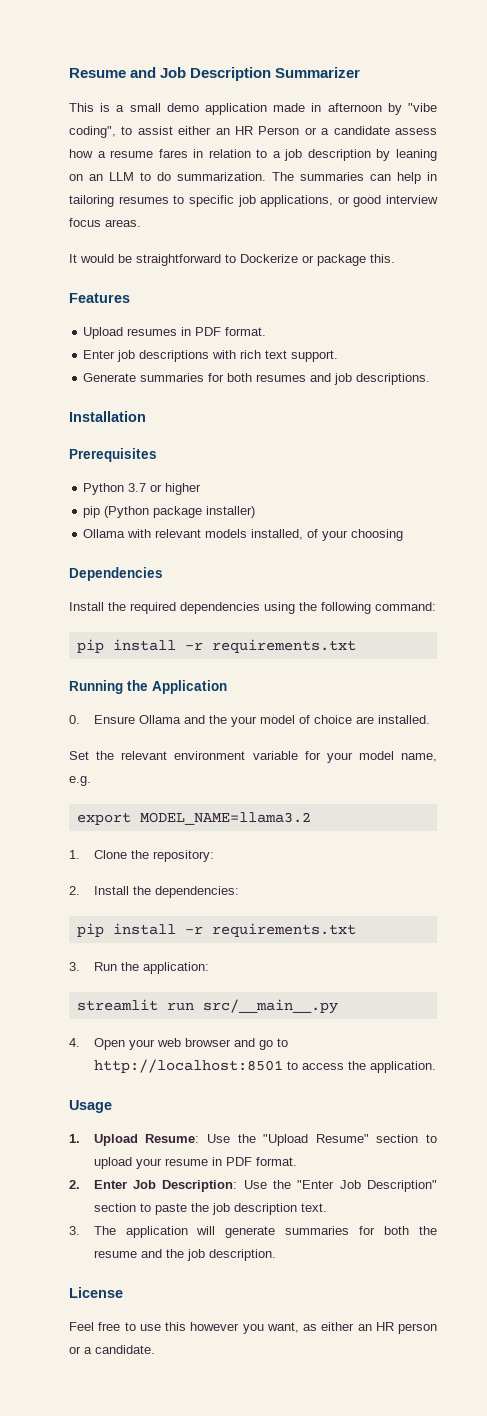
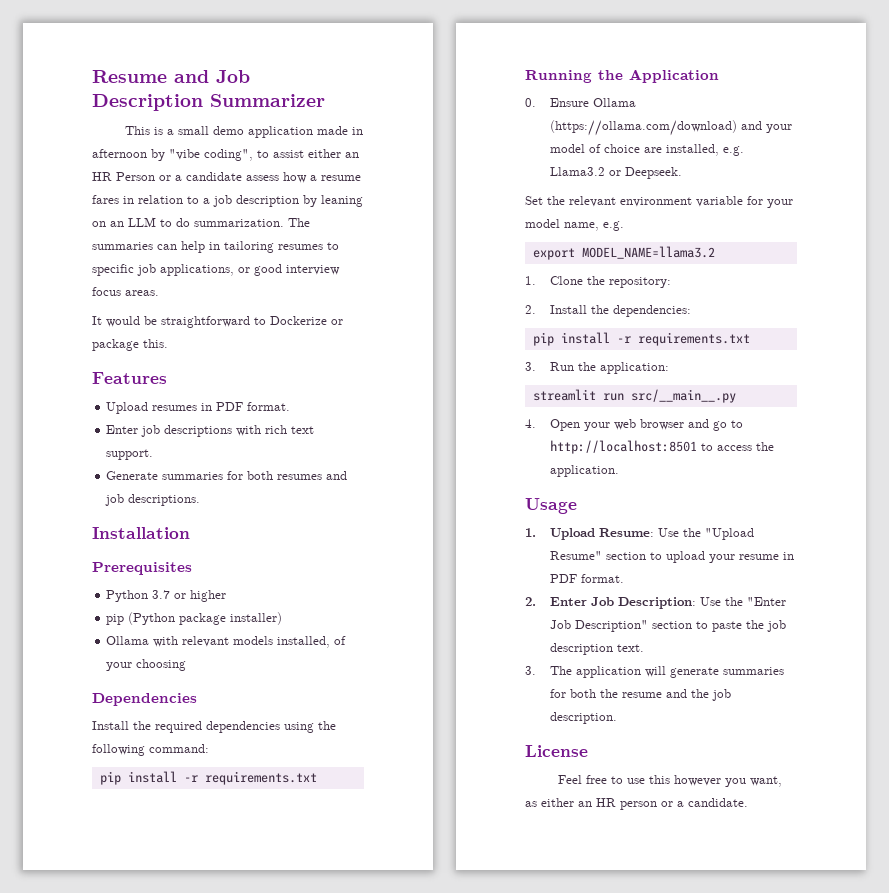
[183,715,227,724] and the -> [549,120,762,136] (https://ollama.com/download) and
[377,715,430,724] installed. -> [665,144,744,156] [549,167,682,179] installed, e.g. Llama3.2 or Deepseek.

